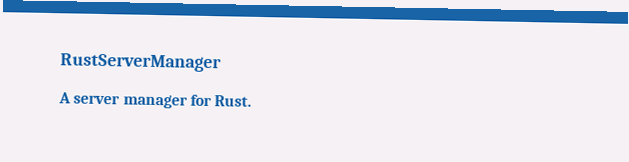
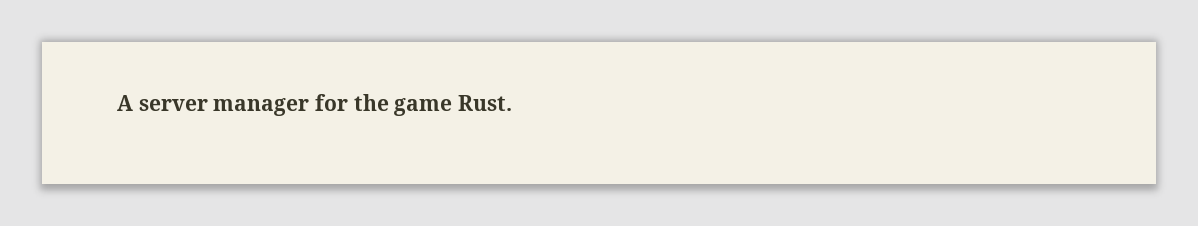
[60,53,222,73] RustServerManager // -> (117, 103) none
(212, 100) none -> [353,94,453,116] the game

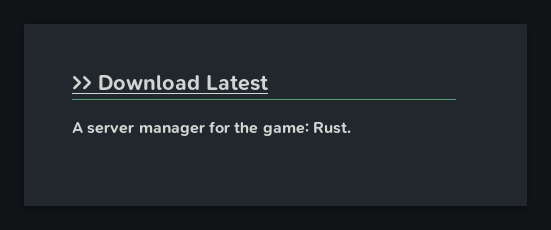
(117, 103) none -> [72,75,268,91] >> Download Latest //
[394,98,453,116] game -> [262,123,309,136] game:

